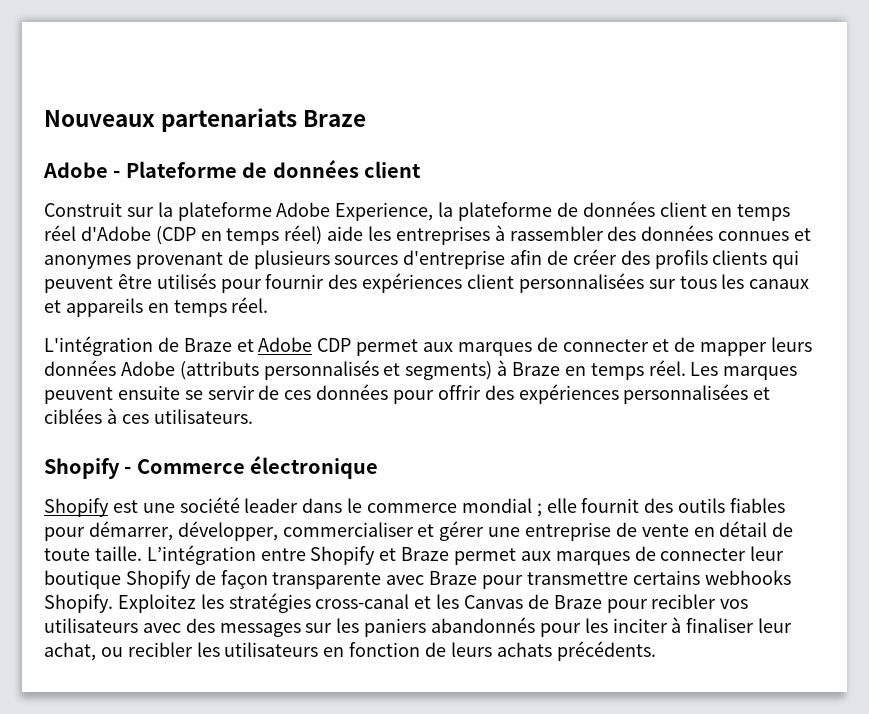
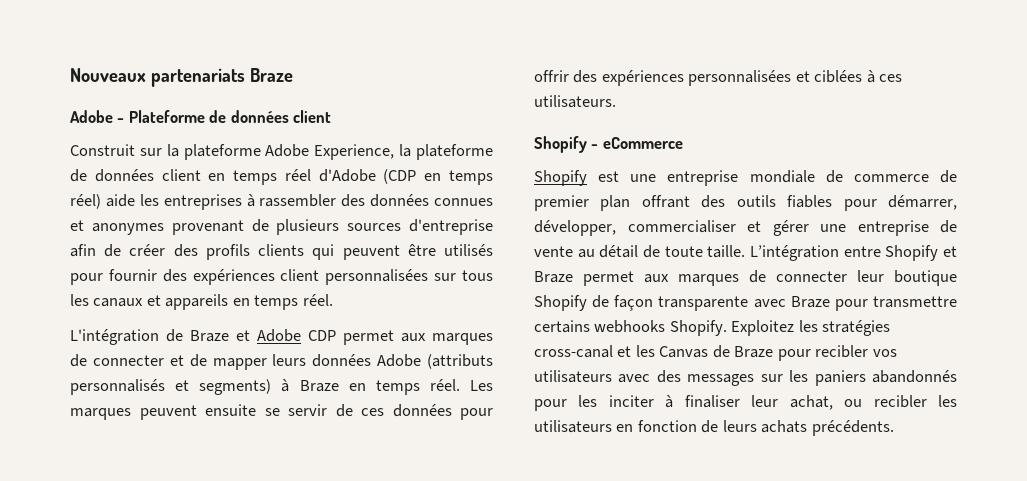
[136,456,379,479] Commerce électronique -> [602,137,683,149] eCommerce
[179,497,640,517] société leader dans le commerce mondial ; elle fournit -> [667,170,957,186] [534,195,690,211] entreprise mondiale de commerce de premier plan offrant
[693,527,715,537] en -> [577,249,595,258] au

